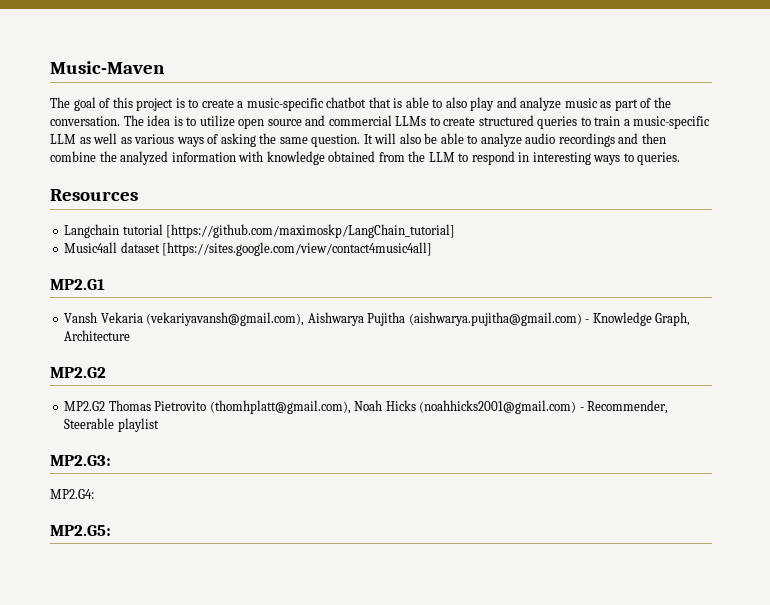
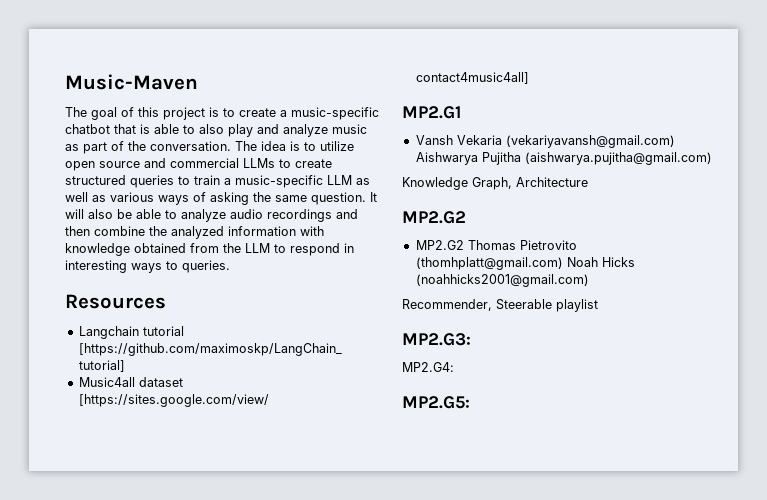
[146,312,305,326] (vekariyavansh@gmail.com), -> [505,135,675,148] (vekariyavansh@gmail.com)
[585,319,590,323] - -> (712, 158) //
[209,400,351,414] (thomhplatt@gmail.com), -> [415,257,563,270] (thomhplatt@gmail.com)
[579,407,584,411] - -> (589, 280) //

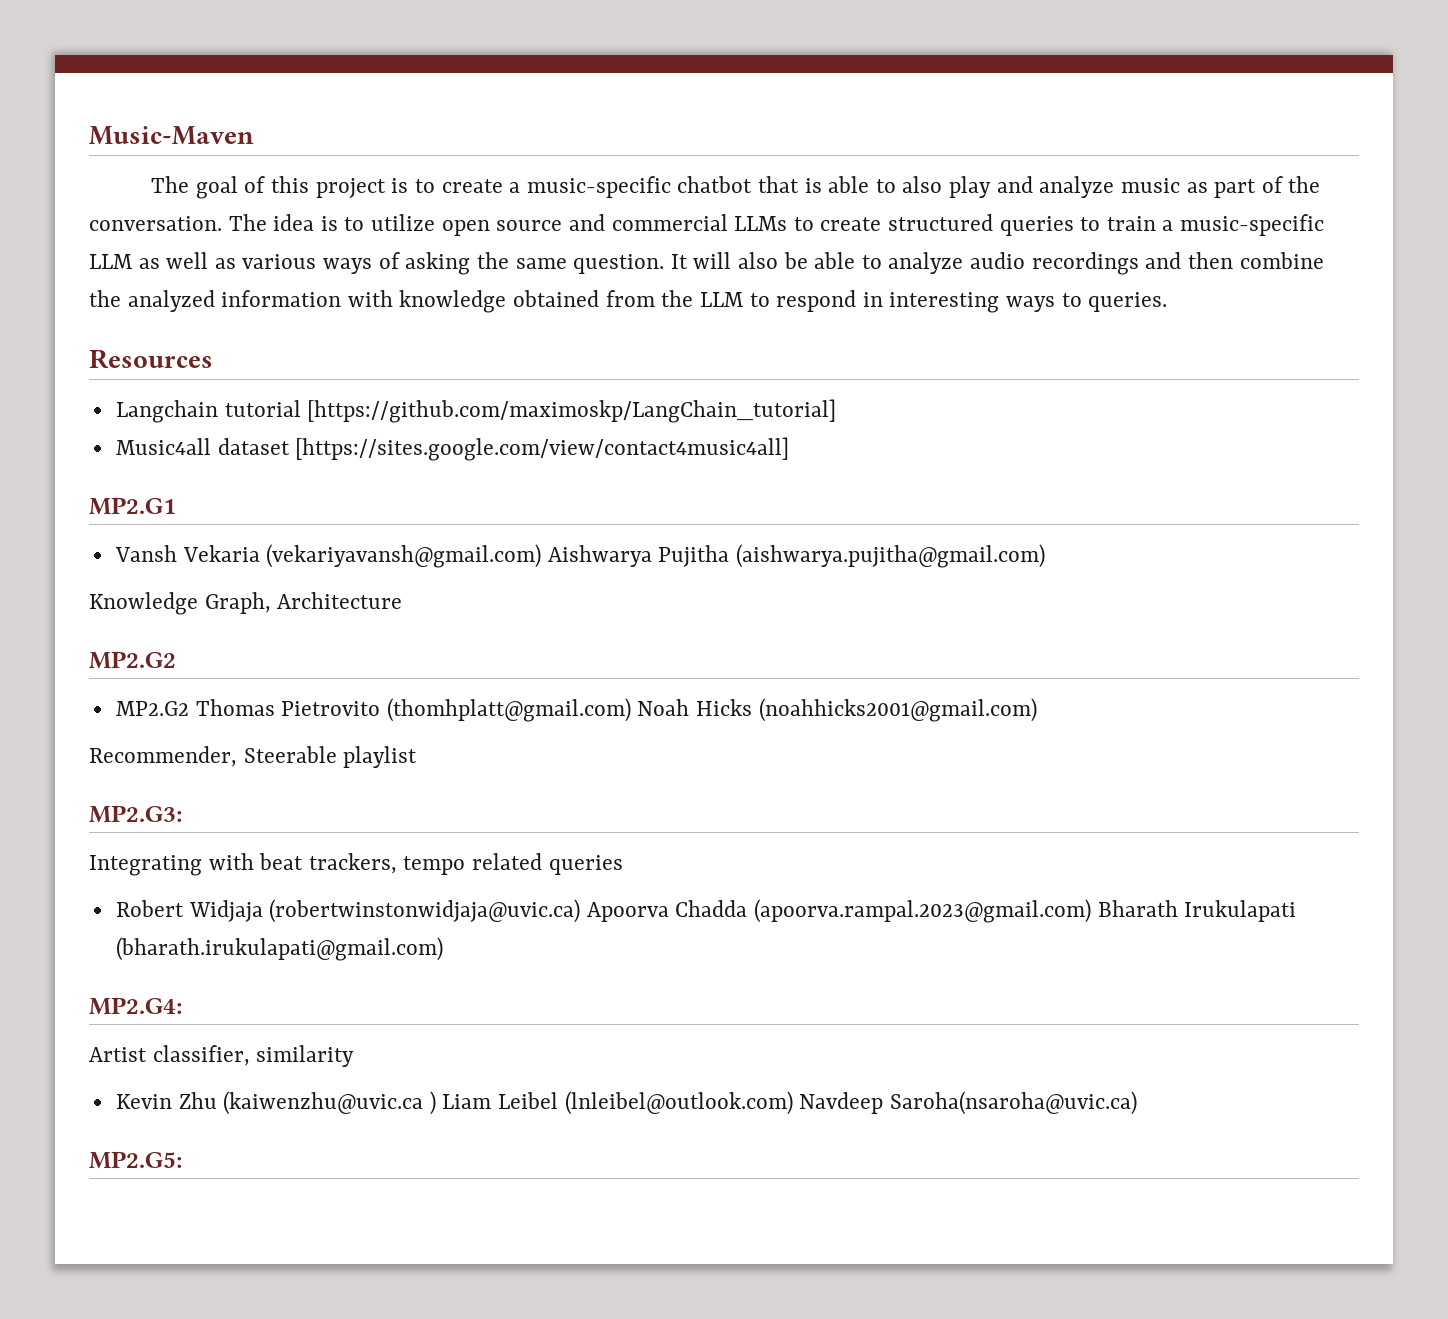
[402,362,454,372] MP2.G4: -> [89,853,623,876] [115,899,1297,923] [115,937,443,961] [89,997,182,1015] [89,1045,355,1067] [115,1091,1137,1115] Integrating with beat trackers, tempo related queries // Robert Widjaja (robertwinstonwidjaja@uvic.ca) Apoorva Chadda (apoorva.rampal.2023@gmail.com) Bharath Irukulapati (bharath.irukulapati@gmail.com) // MP2.G4: // Artist classifier, similarity // Kevin Zhu (kaiwenzhu@uvic.ca ) Liam Leibel (lnleibel@outlook.com) Navdeep Saroha(nsaroha@uvic.ca)

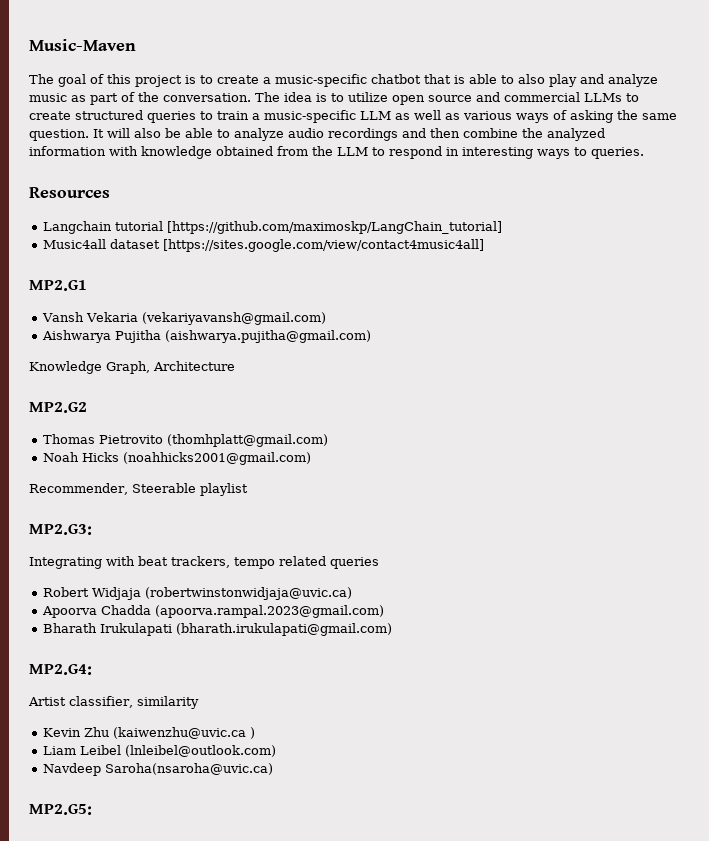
(542, 556) none -> (327, 318) //
[115,701,189,716] MP2.G2 -> (87, 407) none
(631, 710) none -> (329, 440) //
(581, 911) none -> (353, 593) //
(1092, 911) none -> (385, 611) //
(436, 1103) none -> (256, 733) //
(793, 1103) none -> (277, 751) //

